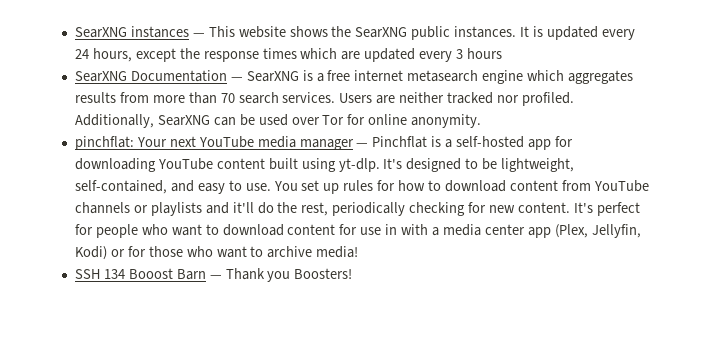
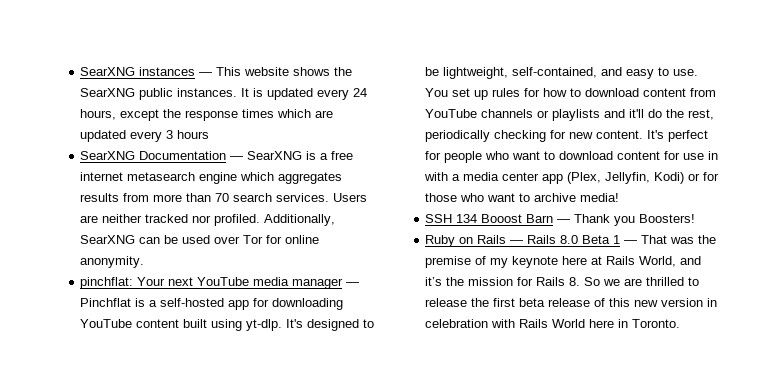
(353, 273) none -> [425,235,717,247] [425,256,702,268] [425,277,700,286] [425,298,718,307] [425,319,681,328] // Ruby on Rails — Rails 8.0 Beta 1 — That was the premise of my keynote here at Rails World, and it’s the mission for Rails 8. So we are thrilled to release the first beta release of this new version in celebration with Rails World here in Toronto.

